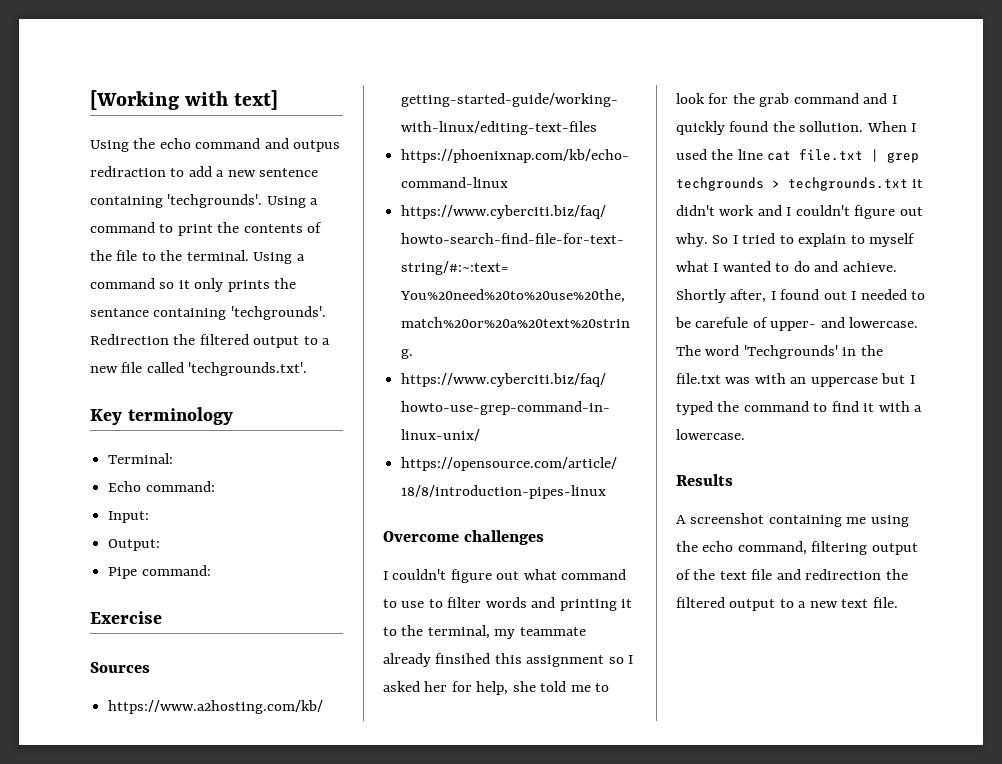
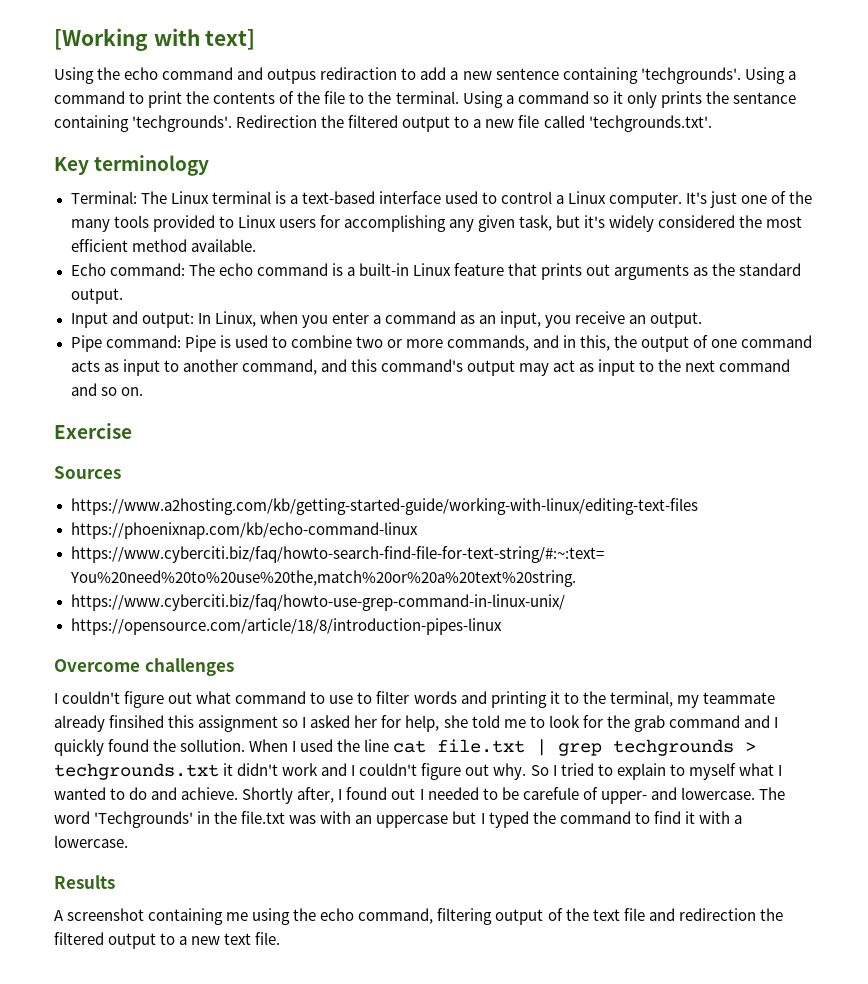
[108,481,215,492] [108,511,150,523] [108,539,161,551] [108,565,211,579] // Echo command: // Input: // Output: // Pipe command: -> [140,191,813,208] [70,215,803,232] [70,239,256,252] [70,263,802,280] [70,288,123,304] [70,311,703,328] [70,335,813,352] [70,359,791,376] [70,383,143,396] The Linux terminal is a text-based interface used to control a Linux computer. It's just one of the many tools provided to Linux users for accomplishing any given task, but it's widely considered the most efficient method available. // Echo command: The echo command is a built-in Linux feature that prints out arguments as the standard output. // Input and output: In Linux, when you enter a command as an input, you receive an output. // Pipe command: Pipe is used to combine two or more commands, and in this, the output of one command acts as input to another command, and this command's output may act as input to the next command and so on.

